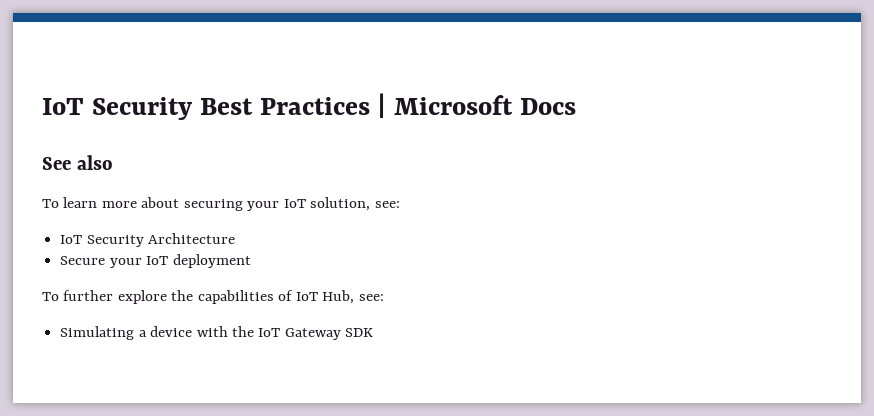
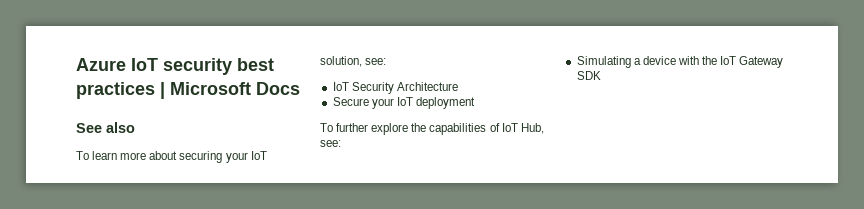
[42,97,371,120] IoT Security Best Practices -> [76,58,274,75] [76,82,155,99] Azure IoT security best practices

